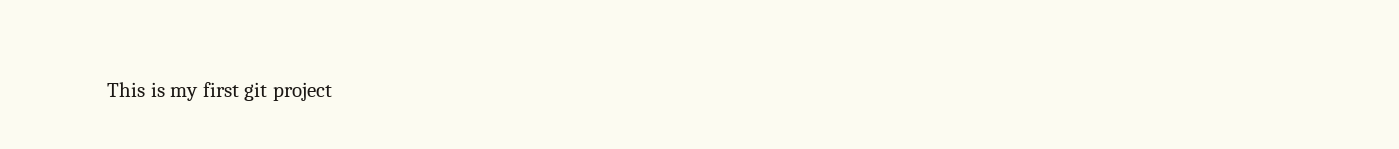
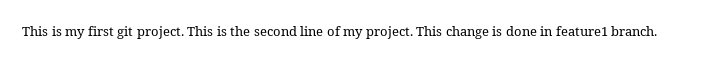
[272,82,332,101] project -> [136,26,658,39] project. This is the second line of my project. This change is done in feature1 branch.

